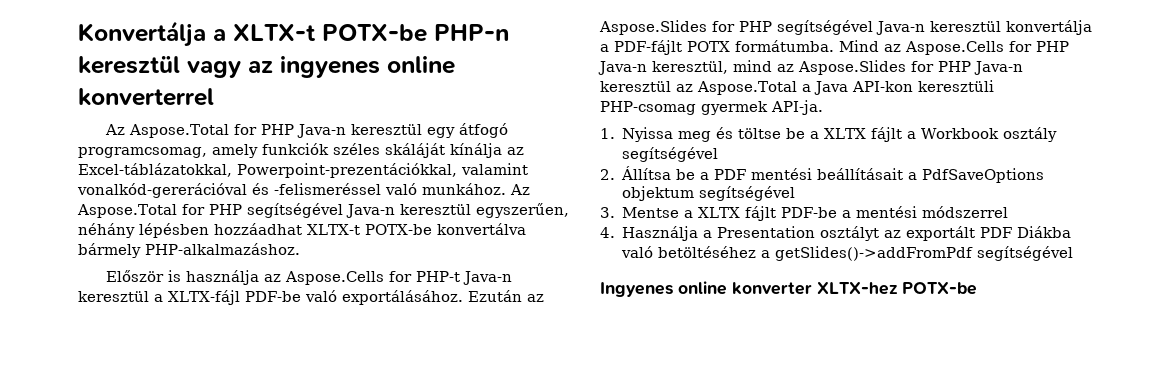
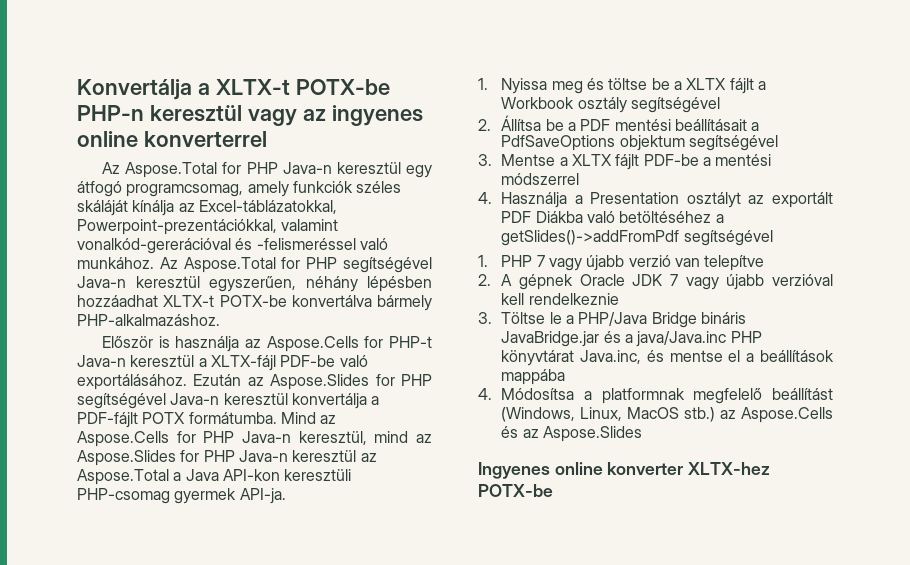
(1074, 253) none -> [478,255,765,271] [478,274,833,290] [501,293,619,305] [478,312,747,328] [501,331,762,347] [501,350,834,366] [501,369,566,385] [478,388,833,404] [501,407,833,423] [501,426,643,442] // 1. PHP 7 vagy újabb verzió van telepítve // 2. A gépnek Oracle JDK 7 vagy újabb verzióval kell rendelkeznie // 3. Töltse le a PHP/Java Bridge bináris JavaBridge.jar és a java/Java.inc PHP könyvtárat Java.inc, és mentse el a beállítások mappába // 4. Módosítsa a platformnak megfelelő beállítást (Windows, Linux, MacOS stb.) az Aspose.Cells és az Aspose.Slides

